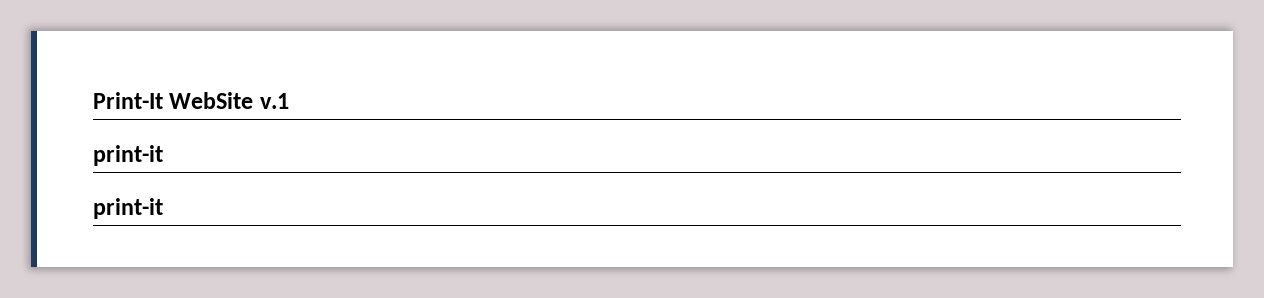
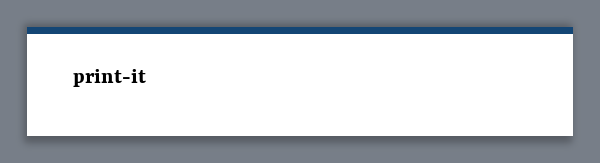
[93,92,289,109] [93,145,163,166] [93,198,163,219] Print-It WebSite v.1 // print-it // print-it -> [73,69,146,87] print-it

